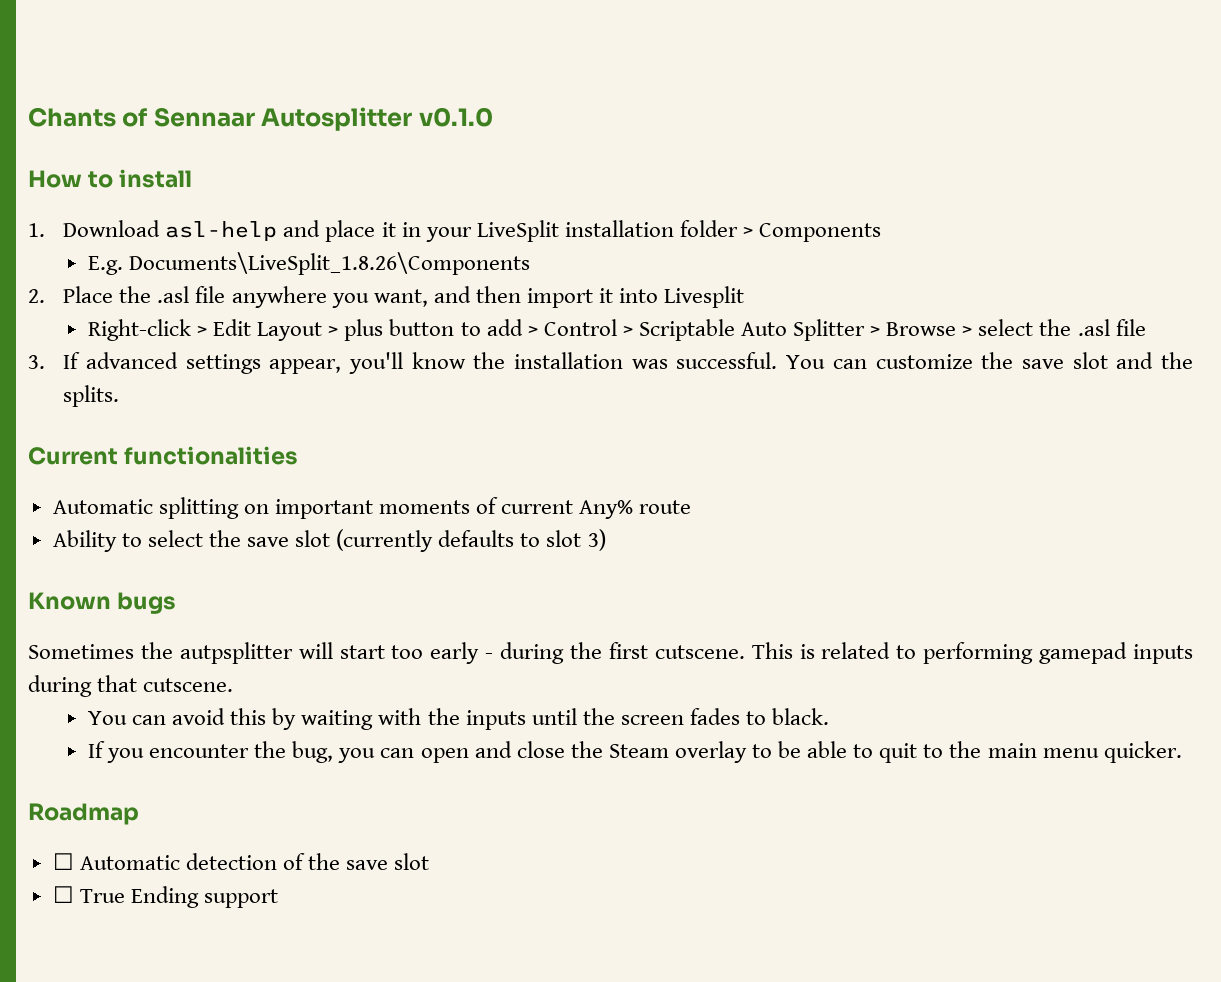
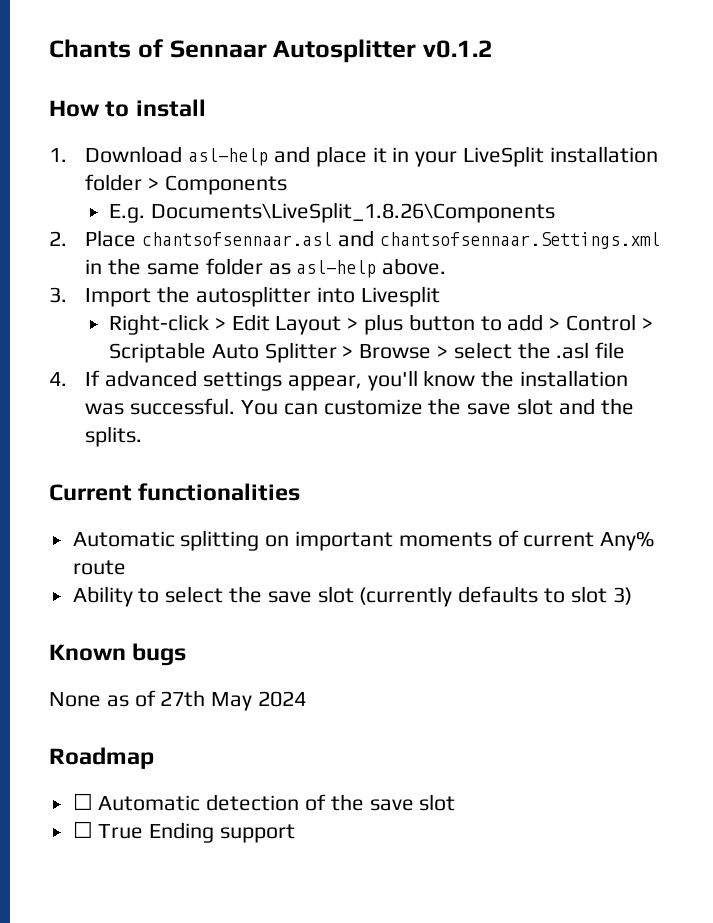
[418,107,493,127] v0.1.0 -> [423,40,493,58] v0.1.2
[119,286,614,308] the .asl file anywhere you want, and then import it -> [142,230,660,249] [85,258,447,278] [49,286,311,307] chantsofsennaar.asl and chantsofsennaar.Settings.xml in the same folder as asl-help above. // 3. Import the autosplitter
[28,355,45,369] 3. -> [49,372,67,386] 4.
[28,642,1193,664] [28,675,234,697] [88,708,830,730] [88,741,1182,763] Sometimes the autpsplitter will start too early - during the first cutscene. This is related to performing gamepad inputs during that cutscene. // You can avoid this by waiting with the inputs until the screen fades to black. // If you encounter the bug, you can open and close the Steam overlay to be able to quit to the main menu quicker. -> [49,690,307,711] None as of 27th May 2024

